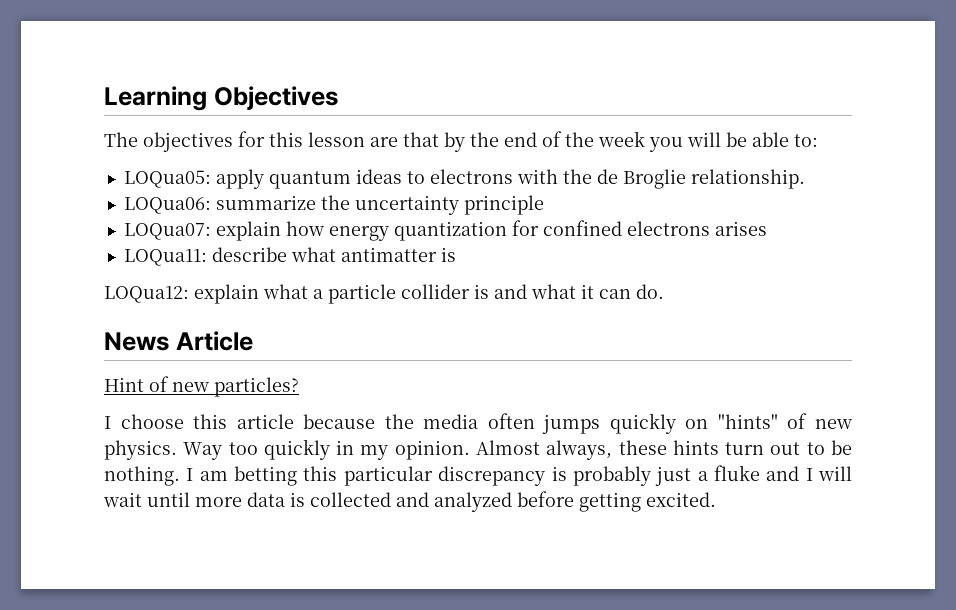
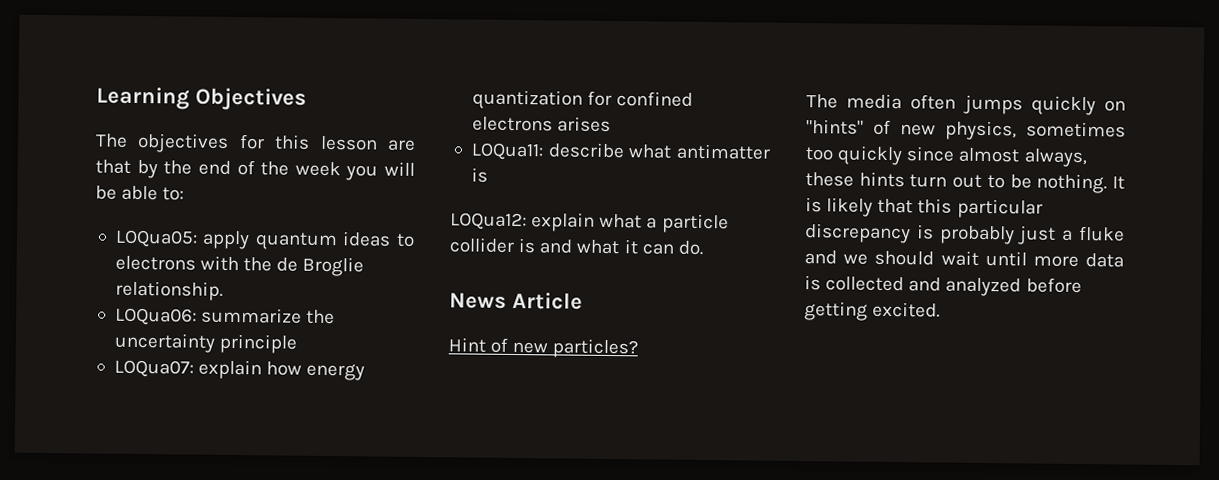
[104,414,414,429] I choose this article because the -> [806,94,838,109] The
[104,439,540,460] physics. Way too quickly in my opinion. Almost -> [945,120,1126,141] [805,145,1020,166] physics, sometimes too quickly since almost
[186,466,298,486] I am betting -> [1112,176,1125,190] [805,197,914,217] It is likely that
[805,466,853,481] I will -> [843,250,935,266] we should

